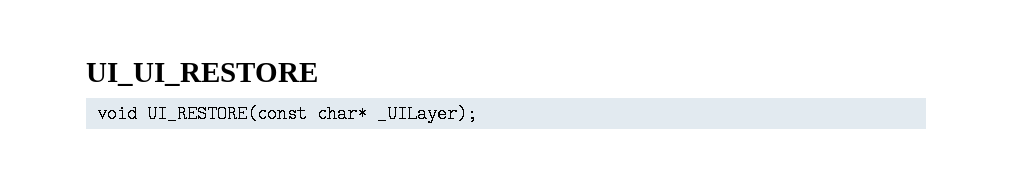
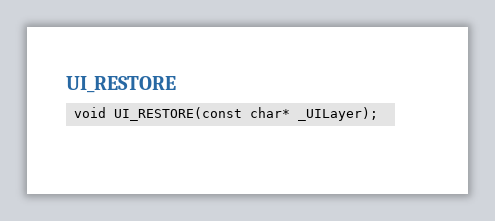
[86,63,318,86] UI_UI_RESTORE -> [66,76,176,93] UI_RESTORE

